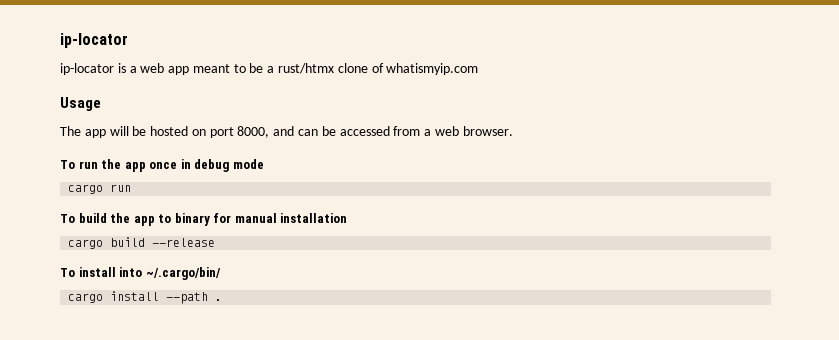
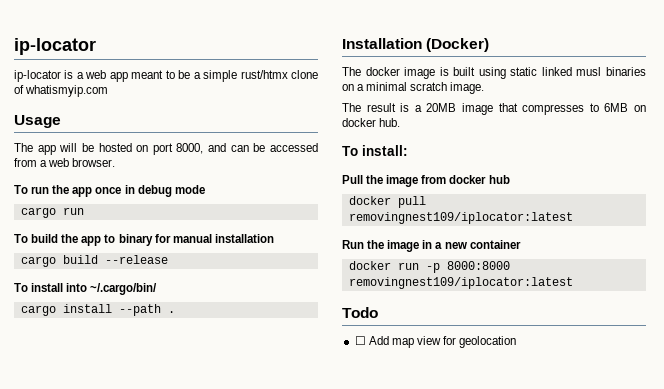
(275, 69) none -> [203,70,238,82] simple
(223, 300) none -> [342,38,490,52] [342,67,646,79] [342,82,485,94] [342,103,646,115] [342,118,401,127] [342,145,408,156] [342,175,510,187] [348,196,426,208] [348,212,573,224] [342,240,521,252] [348,261,510,273] [348,277,573,289] [342,307,378,318] [354,336,517,348] // Installation (Docker) // The docker image is built using static linked musl binaries on a minimal scratch image. // The result is a 20MB image that compresses to 6MB on docker hub. // To install: // Pull the image from docker hub // docker pull removingnest109/iplocator:latest // Run the image in a new container // docker run -p 8000:8000 removingnest109/iplocator:latest // Todo // ☐ Add map view for geolocation

